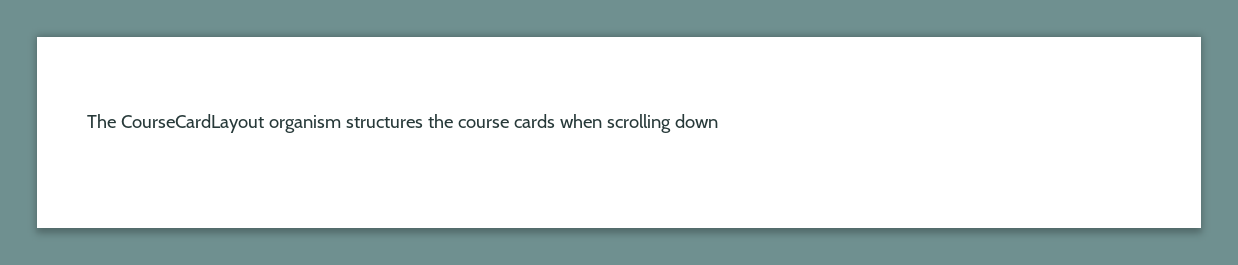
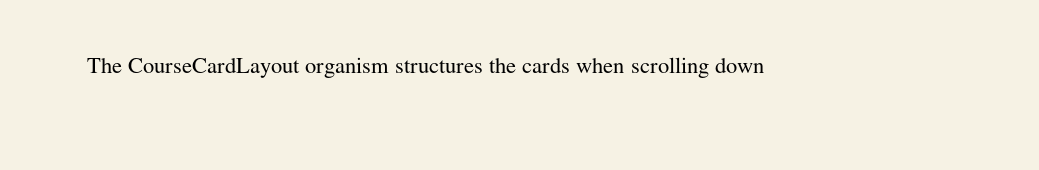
[457,119,509,128] course -> (517, 65) none

